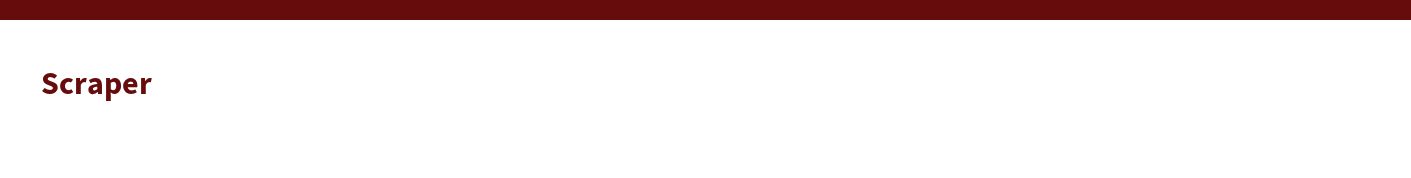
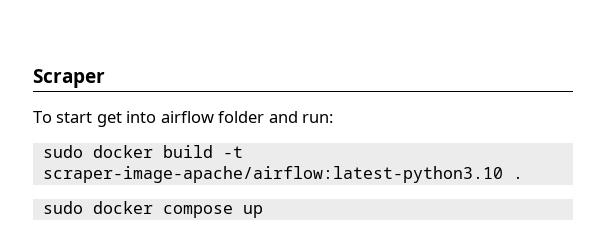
(152, 87) none -> [33,111,334,127] [42,145,243,158] [42,166,523,183] [42,201,263,218] // To start get into airflow folder and run: // sudo docker build -t scraper-image-apache/airflow:latest-python3.10 . // sudo docker compose up

